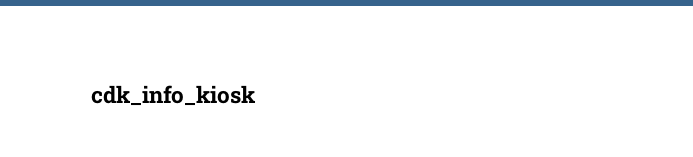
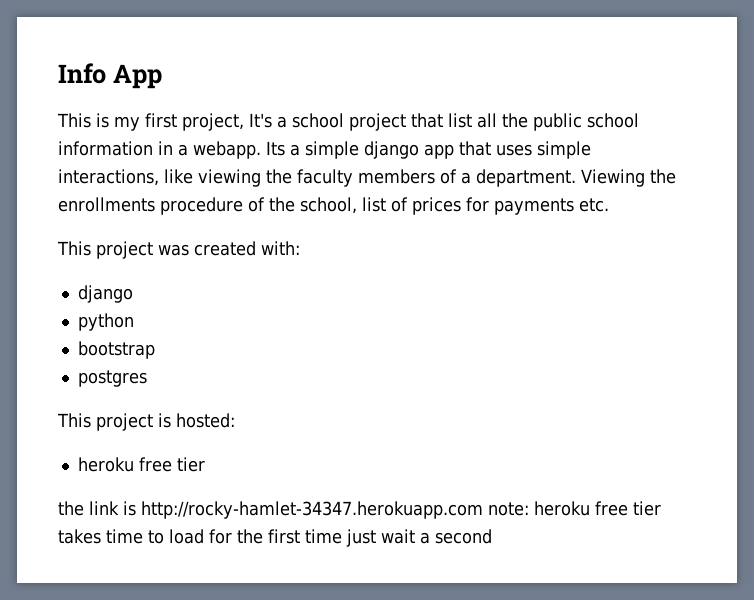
[91,85,256,106] cdk_info_kiosk -> [58,63,162,89] [57,113,639,131] [58,141,591,159] [58,169,676,187] [58,197,609,215] [57,241,300,259] [77,285,133,303] [77,313,134,331] [77,341,155,359] [77,370,147,387] [57,413,235,431] [77,457,205,472] [58,501,661,519] [58,529,492,547] Info App // This is my first project, It's a school project that list all the public school information in a webapp. Its a simple django app that uses simple interactions, like viewing the faculty members of a department. Viewing the enrollments procedure of the school, list of prices for payments etc. // This project was created with: // django // python // bootstrap // postgres // This project is hosted: // heroku free tier // the link is http://rocky-hamlet-34347.herokuapp.com note: heroku free tier takes time to load for the first time just wait a second

